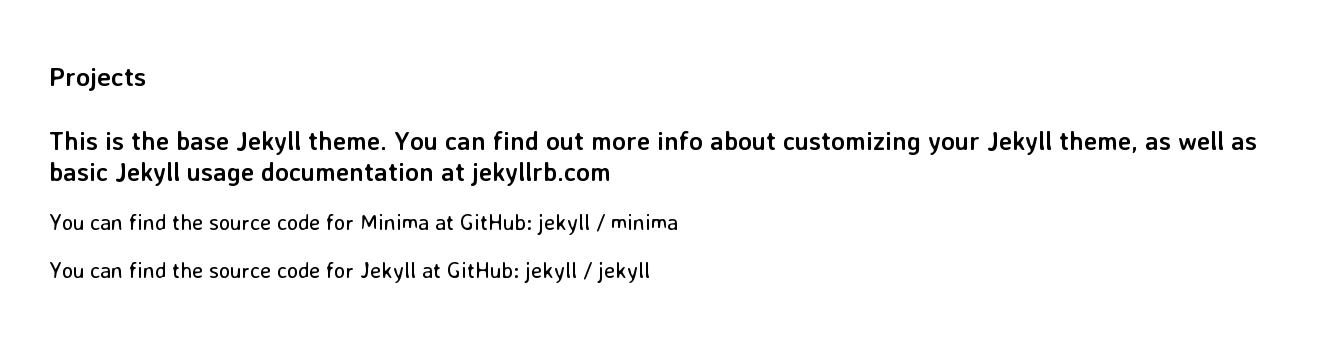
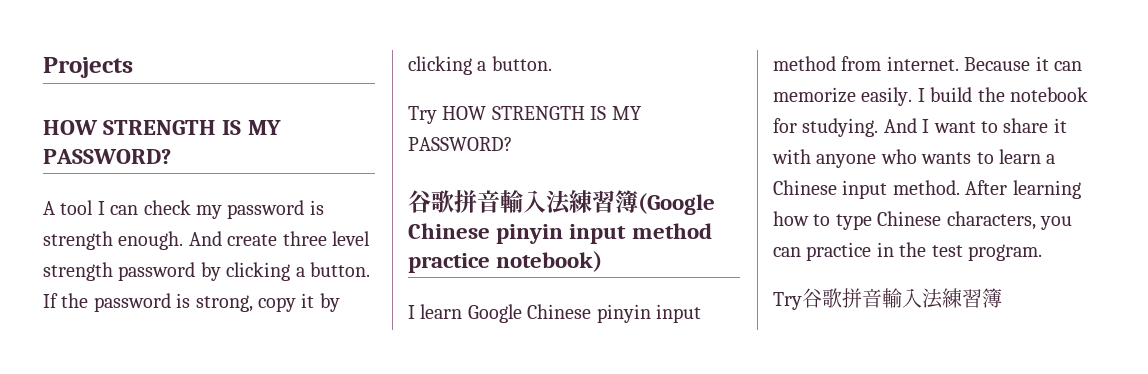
[49,131,1257,155] [49,162,611,186] [49,213,678,235] [49,261,650,283] This is the base Jekyll theme. You can find out more info about customizing your Jekyll theme, as well as basic Jekyll usage documentation at jekyllrb.com // You can find the source code for Minima at GitHub: jekyll / minima // You can find the source code for Jekyll at GitHub: jekyll / jekyll -> [43,120,281,135] [43,149,171,164] [43,200,324,219] [43,231,370,250] [43,262,370,281] [43,293,340,312] [408,56,552,75] [408,106,642,124] [408,137,512,151] [408,190,715,215] [408,223,712,244] [408,251,603,273] [408,304,701,323] [773,56,1082,71] [773,87,1088,106] [773,118,1067,137] [772,149,1056,168] [773,180,1081,199] [773,211,1072,230] [773,242,1042,261] [773,288,1002,310] HOW STRENGTH IS MY PASSWORD? // A tool I can check my password is strength enough. And create three level strength password by clicking a button. If the password is strong, copy it by clicking a button. // Try HOW STRENGTH IS MY PASSWORD? // 谷歌拼音輸入法練習簿(Google Chinese pinyin input method practice notebook) // I learn Google Chinese pinyin input method from internet. Because it can memorize easily. I build the notebook for studying. And I want to share it with anyone who wants to learn a Chinese input method. After learning how to type Chinese characters, you can practice in the test program. // Try谷歌拼音輸入法練習簿

